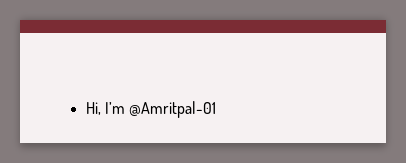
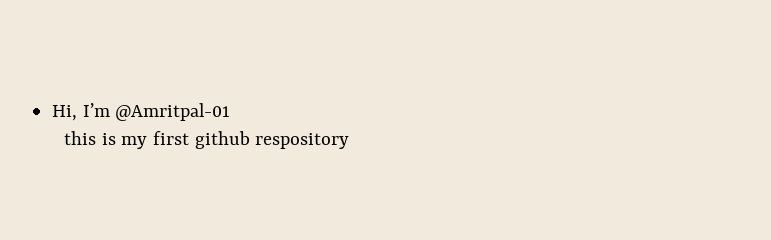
(217, 109) none -> [63,131,350,149] // this is my first github respository

